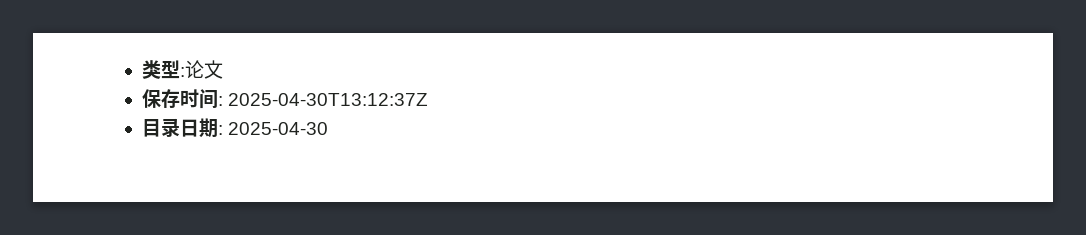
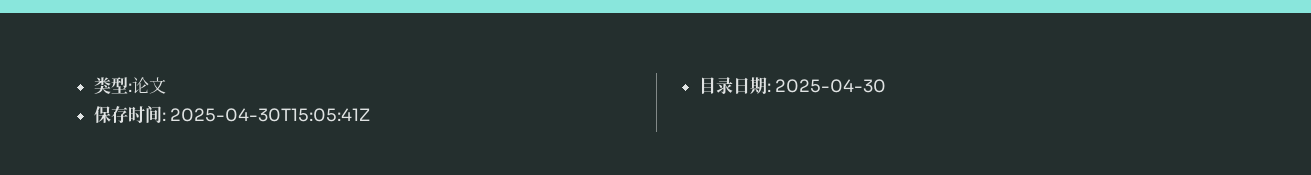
[228,93,429,106] 2025-04-30T13:12:37Z -> [170,108,371,122] 2025-04-30T15:05:41Z

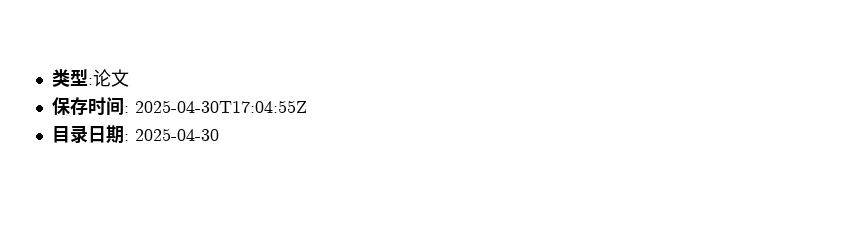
[170,108,371,122] 2025-04-30T15:05:41Z -> [134,100,307,113] 2025-04-30T17:04:55Z

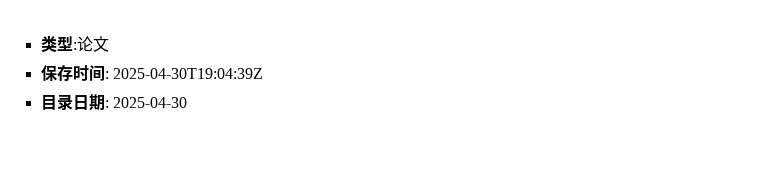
[134,100,307,113] 2025-04-30T17:04:55Z -> [112,68,263,79] 2025-04-30T19:04:39Z

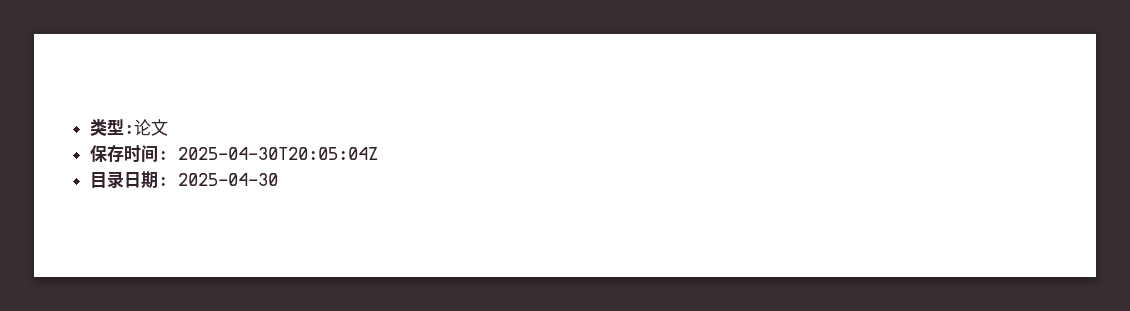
[112,68,263,79] 2025-04-30T19:04:39Z -> [177,147,378,160] 2025-04-30T20:05:04Z

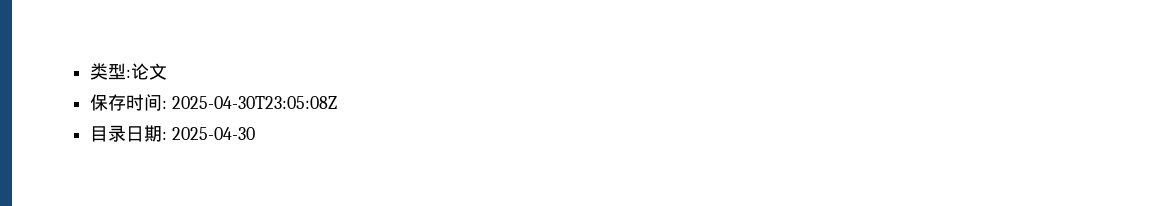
[177,147,378,160] 2025-04-30T20:05:04Z -> [171,96,337,109] 2025-04-30T23:05:08Z

